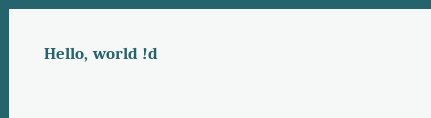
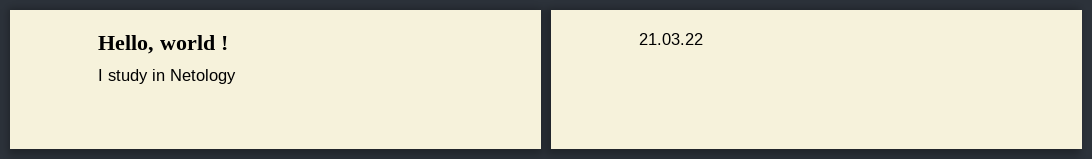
[142,47,159,59] !d -> [221,36,228,50] [98,69,236,84] [639,33,703,45] ! // I study in Netology // 21.03.22

